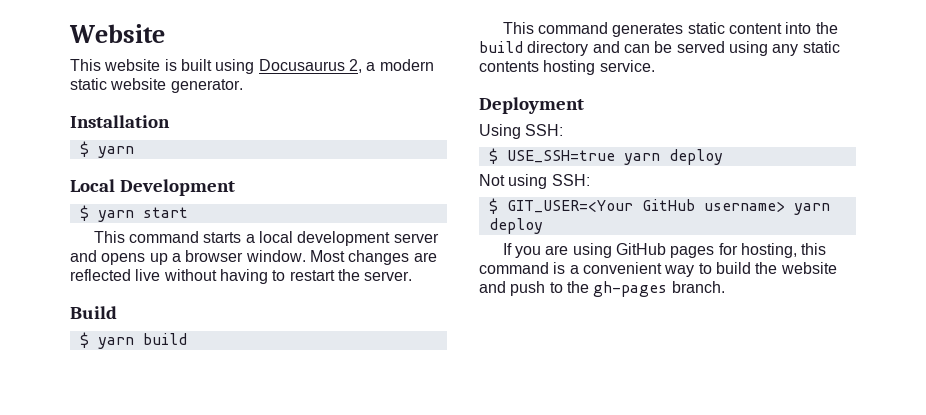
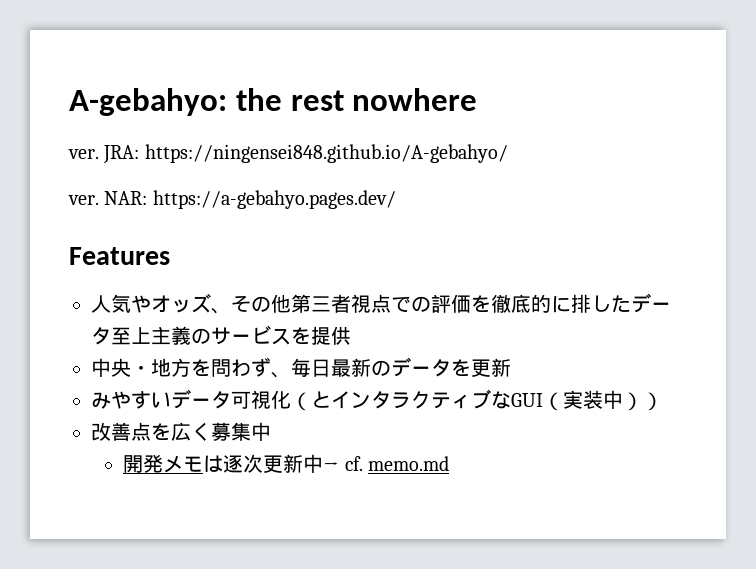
[69,24,165,43] [70,59,434,74] [70,78,243,93] [70,115,170,128] [79,141,134,158] [70,179,236,196] [79,205,188,222] [93,231,439,246] [70,250,437,265] [70,269,413,284] [70,306,117,319] [79,332,187,349] [502,22,838,37] [479,41,840,56] [479,60,655,75] [479,97,584,114] [479,124,564,139] [488,148,723,165] [479,174,590,189] [488,198,830,215] [488,218,543,234] [502,243,827,258] [479,262,837,277] [479,281,725,297] Website // This website is built using Docusaurus 2, a modern static website generator. // Installation // $ yarn // Local Development // $ yarn start // This command starts a local development server and opens up a browser window. Most changes are reflected live without having to restart the server. // Build // $ yarn build // This command generates static content into the build directory and can be served using any static contents hosting service. // Deployment // Using SSH: // $ USE_SSH=true yarn deploy // Not using SSH: // $ GIT_USER=<Your GitHub username> yarn deploy // If you are using GitHub pages for hosting, this command is a convenient way to build the website and push to the gh-pages branch. -> [69,88,478,116] [68,144,508,164] [68,190,396,209] [69,247,170,265] [91,293,671,314] [91,325,351,345] [91,357,511,378] [91,389,663,411] [91,422,271,441] [123,454,449,473] A-gebahyo: the rest nowhere // ver. JRA: https://ningensei848.github.io/A-gebahyo/ // ver. NAR: https://a-gebahyo.pages.dev/ // Features // 人気やオッズ、その他第三者視点での評価を徹底的に排したデータ至上主義のサービスを提供 // 中央・地方を問わず、毎日最新のデータを更新 // みやすいデータ可視化（とインタラクティブなGUI（実装中）） // 改善点を広く募集中 // 開発メモは逐次更新中→ cf. memo.md

